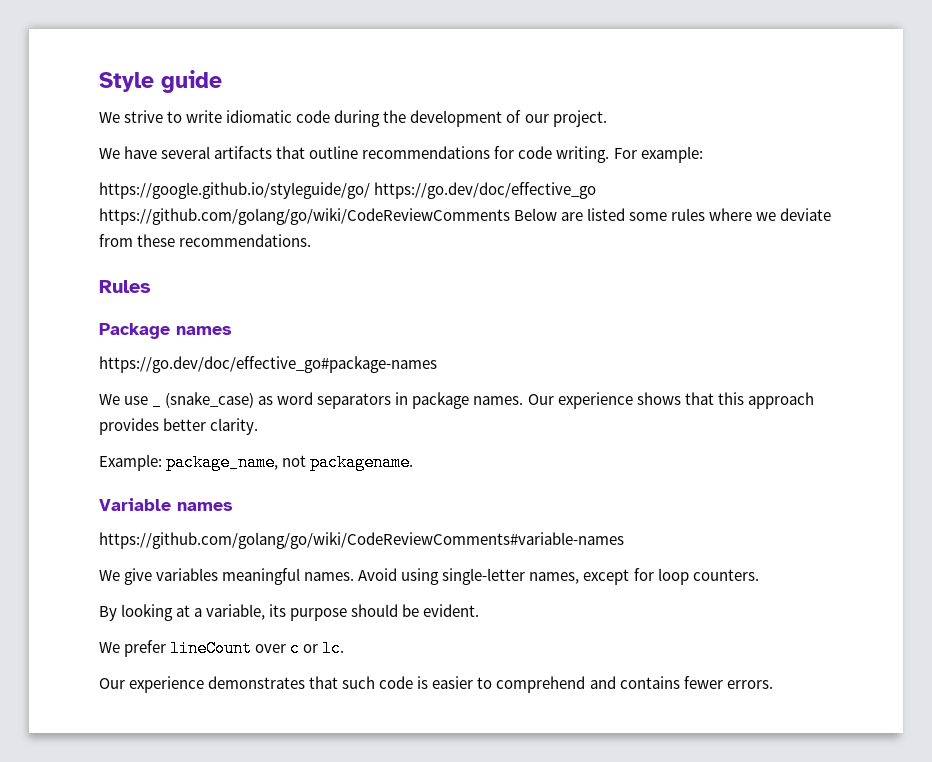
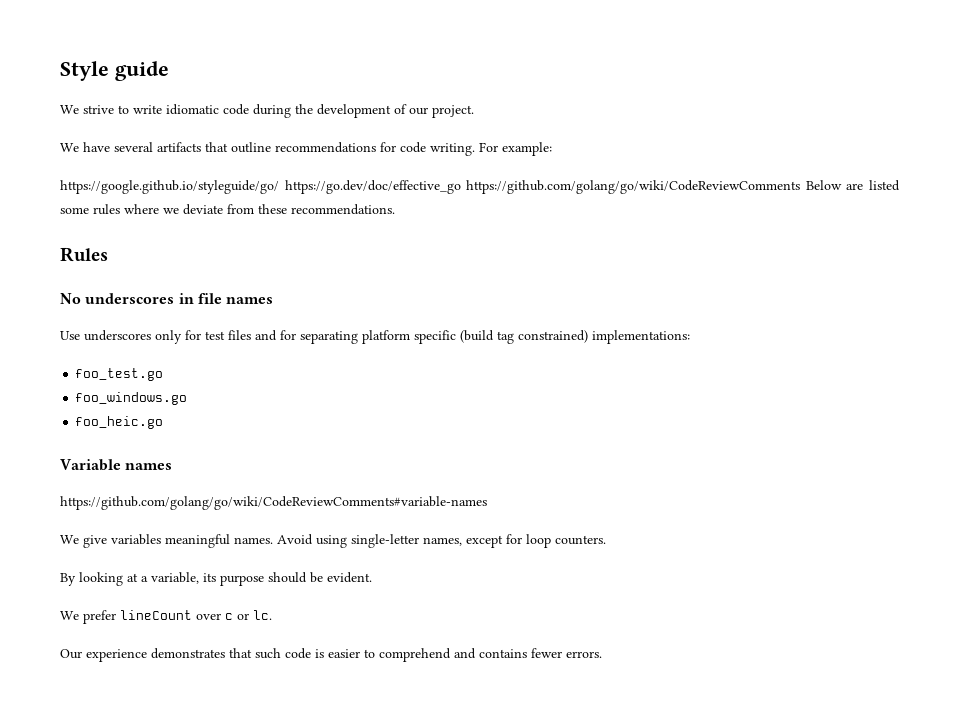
[99,323,232,339] [99,356,437,373] [99,392,814,409] [99,418,259,435] [99,454,414,471] Package names // https://go.dev/doc/effective_go#package-names // We use _ (snake_case) as word separators in package names. Our experience shows that this approach provides better clarity. // Example: package_name, not packagename. -> [60,293,274,304] [60,330,690,344] [75,368,164,381] [75,392,188,405] [75,416,164,429] No underscores in file names // Use underscores only for test files and for separating platform specific (build tag constrained) implementations: // foo_test.go // foo_windows.go // foo_heic.go

